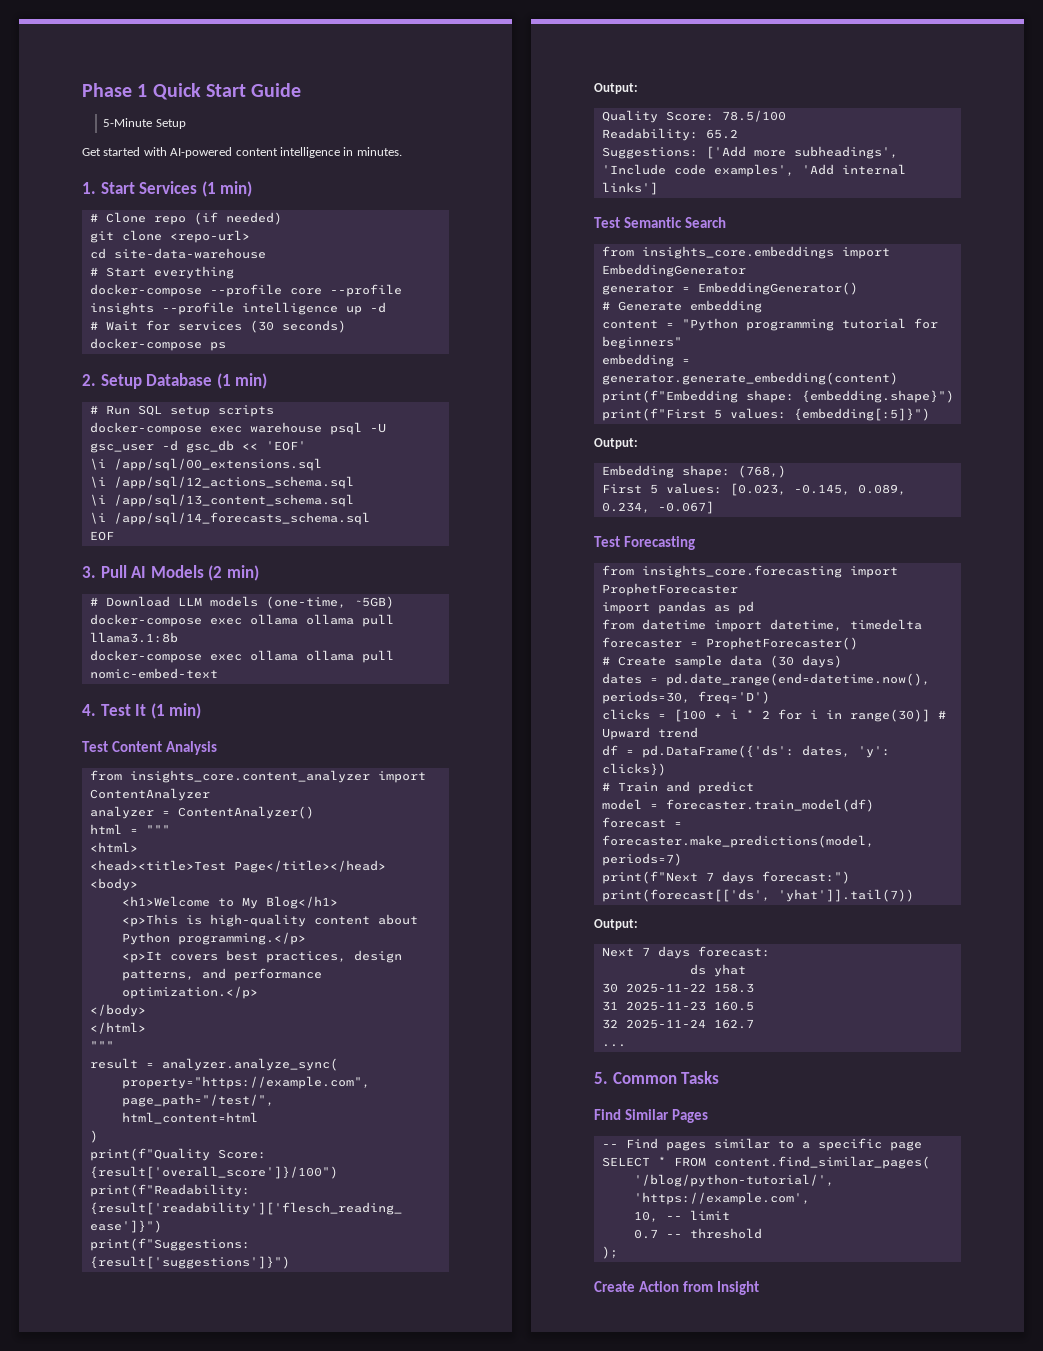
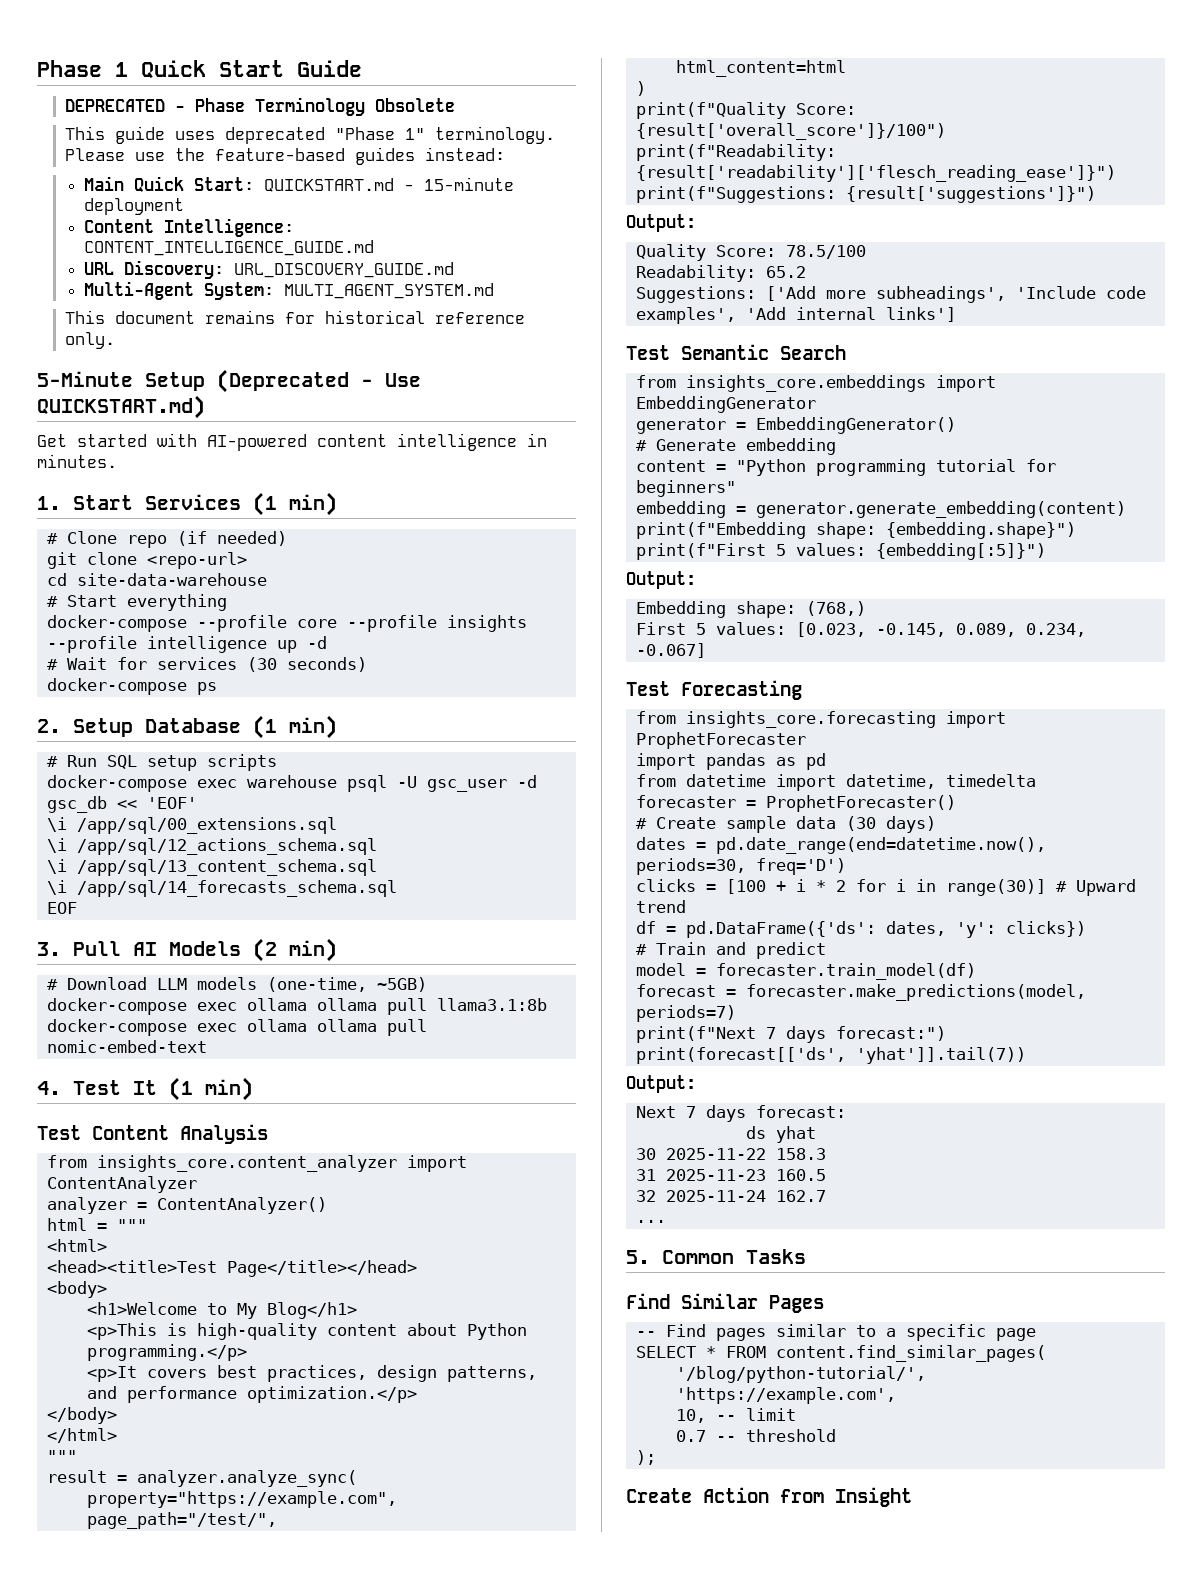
[103,118,186,129] 5-Minute Setup -> [65,97,456,116] [65,126,556,144] [65,147,506,165] [83,176,514,192] [83,198,184,215] [83,218,294,237] [83,240,374,256] [83,260,454,279] [83,281,494,300] [65,310,526,324] [65,332,116,349] [37,369,421,393] [37,395,205,419] DEPRECATED - Phase Terminology Obsolete // This guide uses deprecated "Phase 1" terminology. Please use the feature-based guides instead: // Main Quick Start: QUICKSTART.md - 15-minute deployment // Content Intelligence: CONTENT_INTELLIGENCE_GUIDE.md // URL Discovery: URL_DISCOVERY_GUIDE.md // Multi-Agent System: MULTI_AGENT_SYSTEM.md // This document remains for historical reference only. // 5-Minute Setup (Deprecated - Use QUICKSTART.md)

